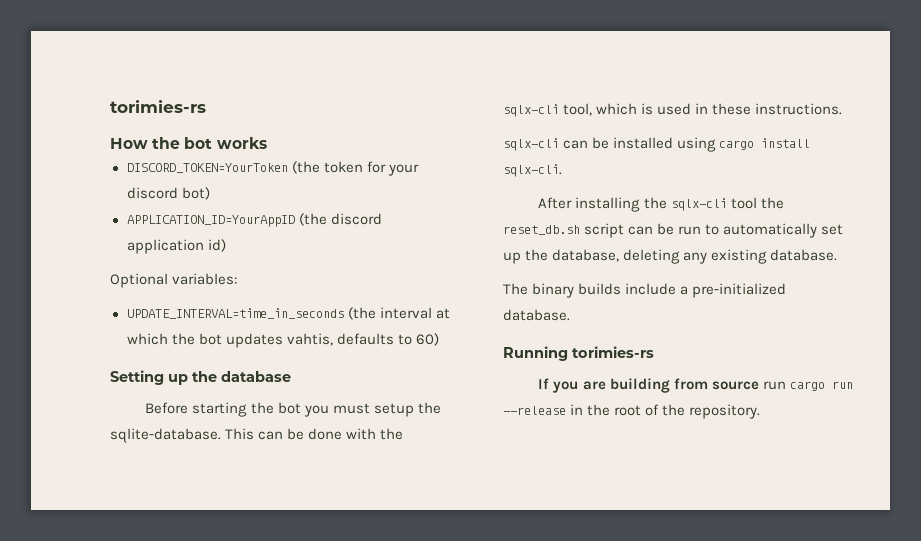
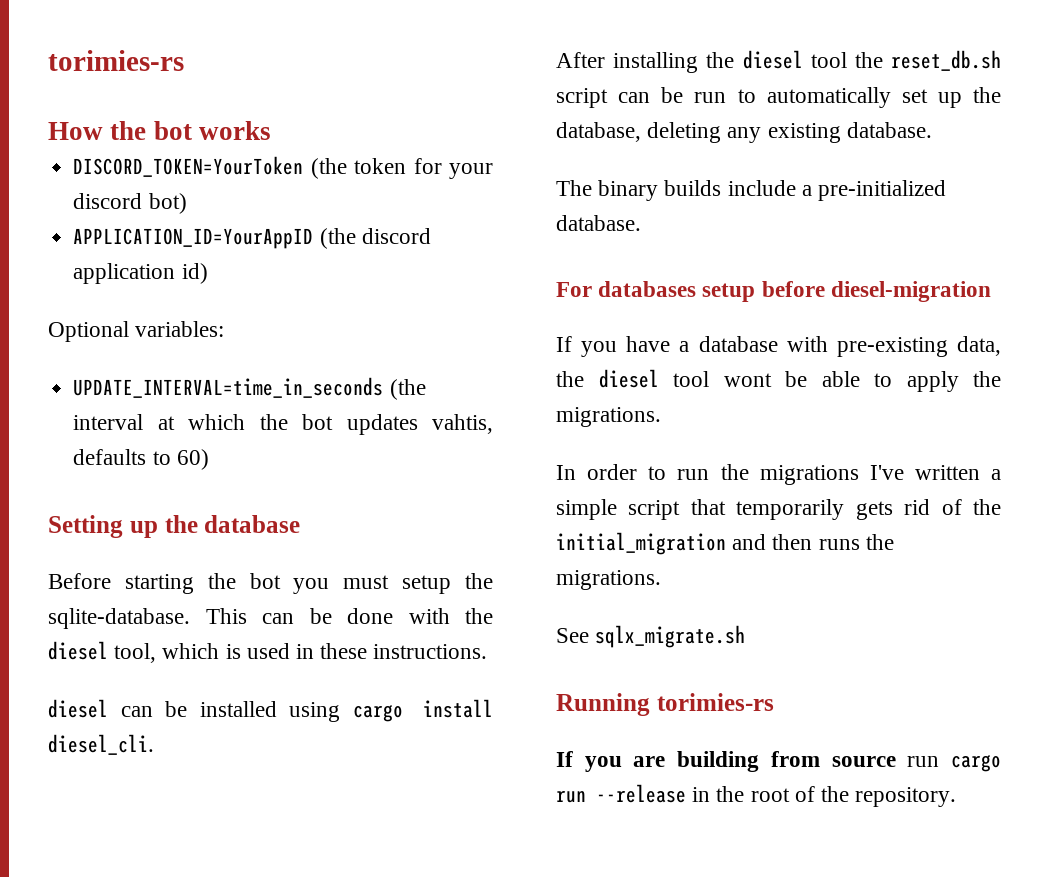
[503,104,559,117] sqlx-cli -> [48,641,108,660] diesel
[503,138,559,151] sqlx-cli -> [48,699,108,718] diesel
[503,164,562,177] sqlx-cli. -> [48,734,154,755] diesel_cli.
[670,198,727,211] sqlx-cli -> [742,50,803,69] diesel
(570, 315) none -> [556,281,991,302] [556,336,1001,357] [556,369,1001,392] [556,407,661,427] [556,464,1001,485] [556,499,1001,520] [556,532,894,555] [556,570,661,590] [556,625,746,648] // For databases setup before diesel-migration // If you have a database with pre-existing data, the diesel tool wont be able to apply the migrations. // In order to run the migrations I've written a simple script that temporarily gets rid of the initial_migration and then runs the migrations. // See sqlx_migrate.sh

